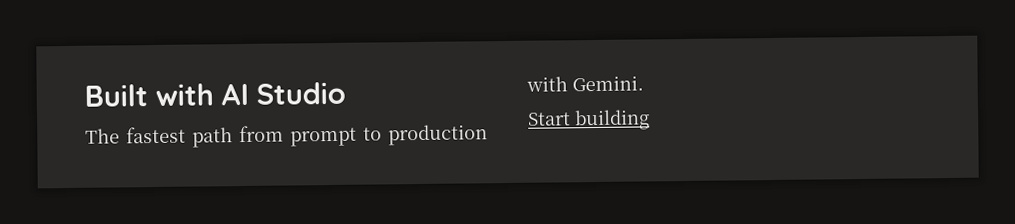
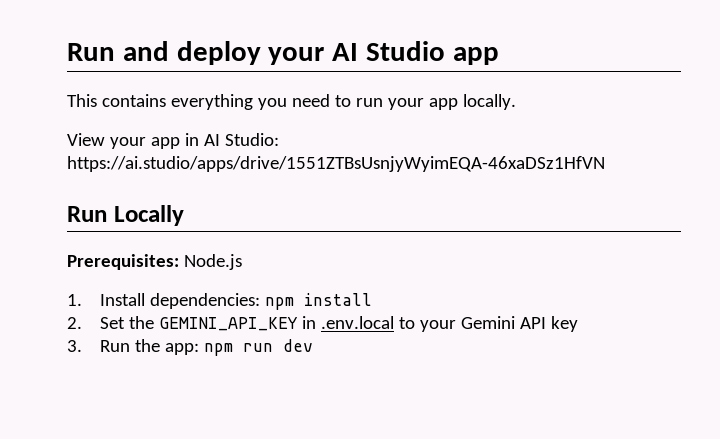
[84,81,346,107] [85,124,488,148] [526,75,644,92] [528,109,650,131] Built with AI Studio // The fastest path from prompt to production with Gemini. // Start building -> [67,41,499,65] [67,94,516,110] [67,133,279,149] [67,156,605,172] [67,205,184,226] [67,254,242,270] [67,293,372,310] [67,316,578,332] [67,339,313,356] Run and deploy your AI Studio app // This contains everything you need to run your app locally. // View your app in AI Studio: https://ai.studio/apps/drive/1551ZTBsUsnjyWyimEQA-46xaDSz1HfVN // Run Locally // Prerequisites: Node.js // 1. Install dependencies: npm install // 2. Set the GEMINI_API_KEY in .env.local to your Gemini API key // 3. Run the app: npm run dev

